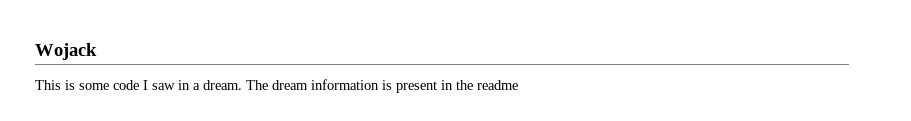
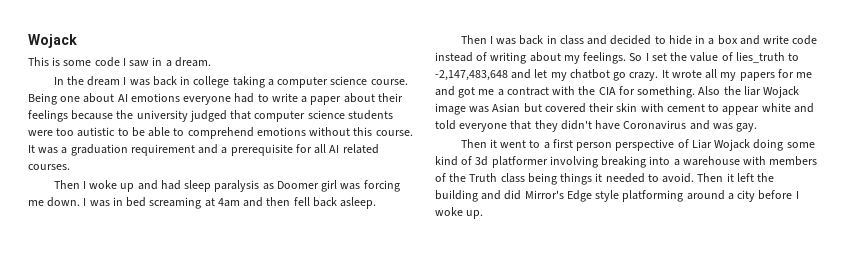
[246,79,518,93] The dream information is present in the readme -> [53,76,408,88] [28,93,403,105] [28,110,393,122] [28,127,413,139] [28,144,379,156] [28,164,70,170] [53,180,400,192] [28,197,377,209] [460,35,818,45] [435,52,800,64] [435,69,813,81] [435,86,800,98] [435,103,814,115] [435,120,758,132] [460,139,815,151] [435,156,818,168] [435,173,775,185] [435,190,799,202] [435,207,484,219] // In the dream I was back in college taking a computer science course. Being one about AI emotions everyone had to write a paper about their feelings because the university judged that computer science students were too autistic to be able to comprehend emotions without this course. It was a graduation requirement and a prerequisite for all AI related courses. // Then I woke up and had sleep paralysis as Doomer girl was forcing me down. I was in bed screaming at 4am and then fell back asleep. // Then I was back in class and decided to hide in a box and write code instead of writing about my feelings. So I set the value of lies_truth to -2,147,483,648 and let my chatbot go crazy. It wrote all my papers for me and got me a contract with the CIA for something. Also the liar Wojack image was Asian but covered their skin with cement to appear white and told everyone that they didn't have Coronavirus and was gay. // Then it went to a first person perspective of Liar Wojack doing some kind of 3d platformer involving breaking into a warehouse with members of the Truth class being things it needed to avoid. Then it left the building and did Mirror's Edge style platforming around a city before I woke up.

